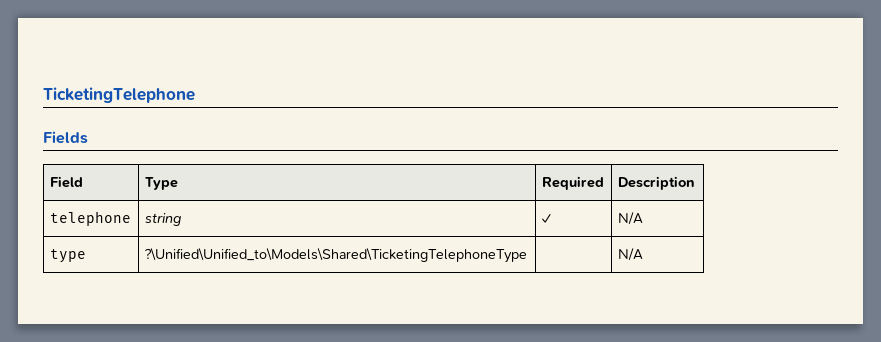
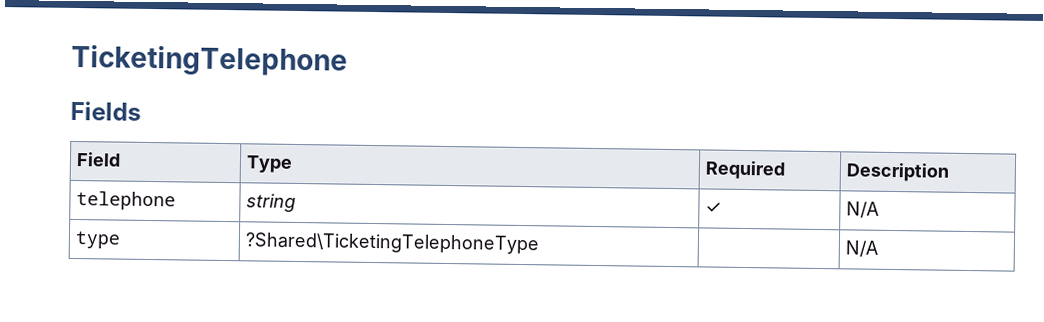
[143,248,527,263] ?\Unified\Unified_to\Models\Shared\TicketingTelephoneType -> [245,232,540,255] ?Shared\TicketingTelephoneType

